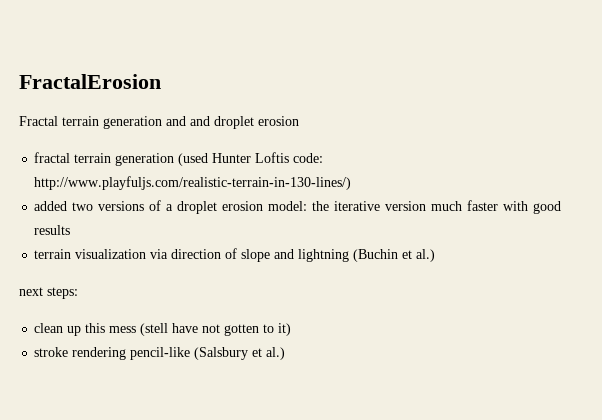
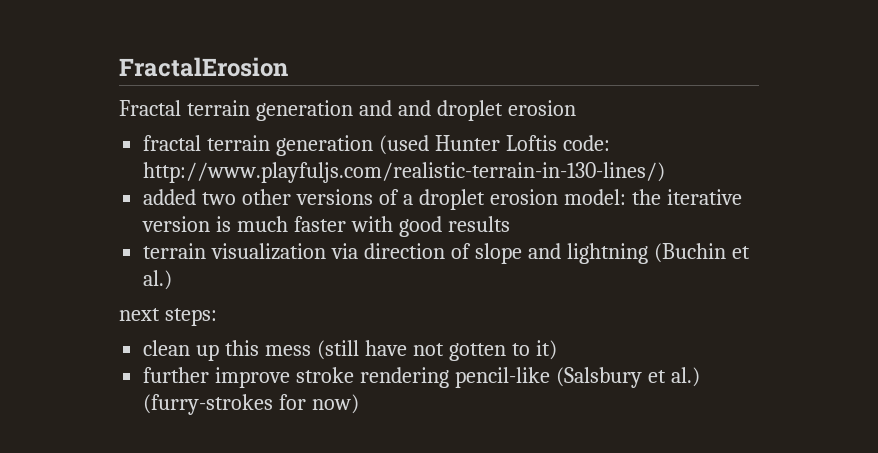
(94, 206) none -> [242,189,292,205] other
(427, 206) none -> [216,216,232,232] is
[140,323,169,336] (stell -> [316,340,359,360] (still
(292, 329) none -> [143,367,291,388] further improve
(286, 353) none -> [143,394,360,415] (furry-strokes for now)

